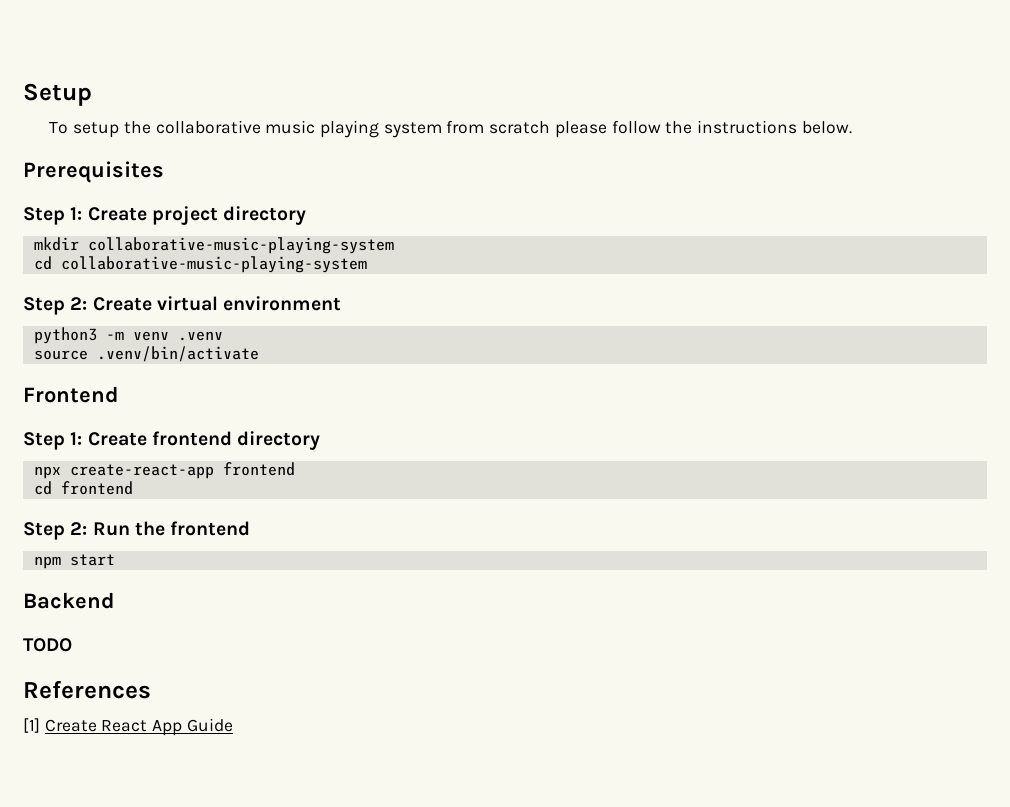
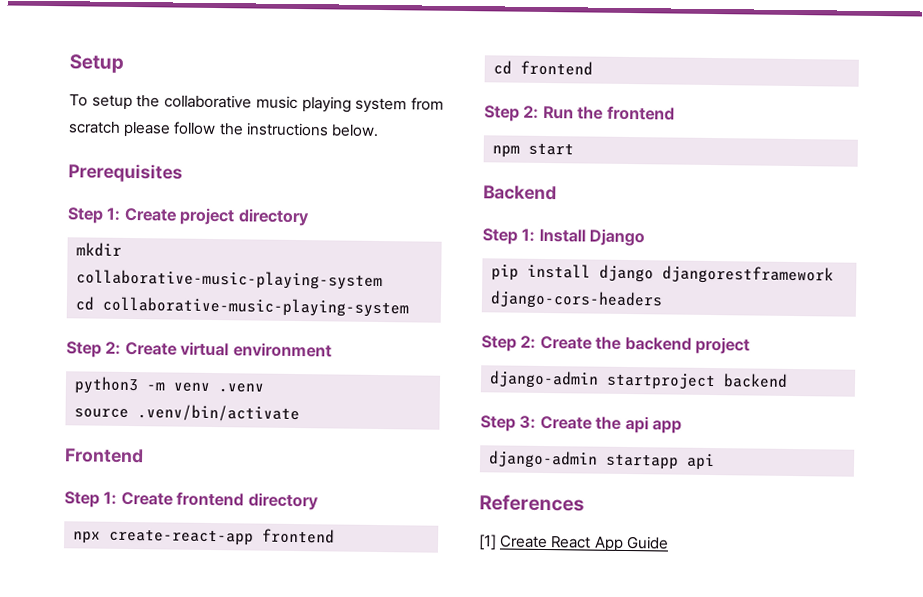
[23,638,72,652] TODO -> [482,228,646,247] [491,263,835,285] [490,290,664,310] [481,335,751,355] [489,370,789,391] [480,415,683,434] [488,450,716,471] Step 1: Install Django // pip install django djangorestframework django-cors-headers // Step 2: Create the backend project // django-admin startproject backend // Step 3: Create the api app // django-admin startapp api

